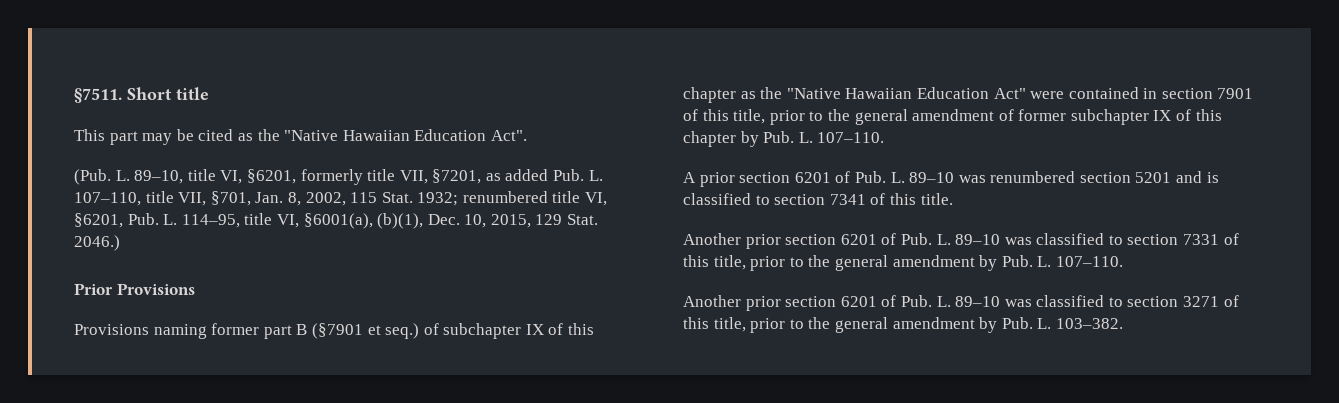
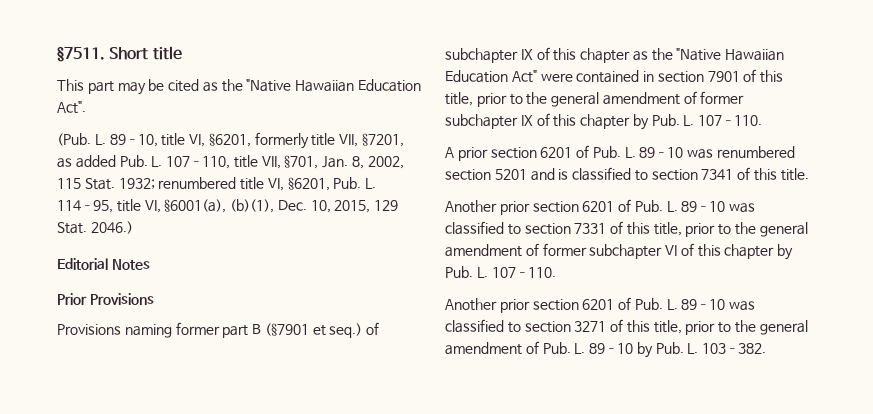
(120, 243) none -> [57,258,150,270] // Editorial Notes
(975, 261) none -> [525,243,775,259] of former subchapter VI of this chapter
(975, 323) none -> [525,341,634,354] of Pub. L. 89–10

